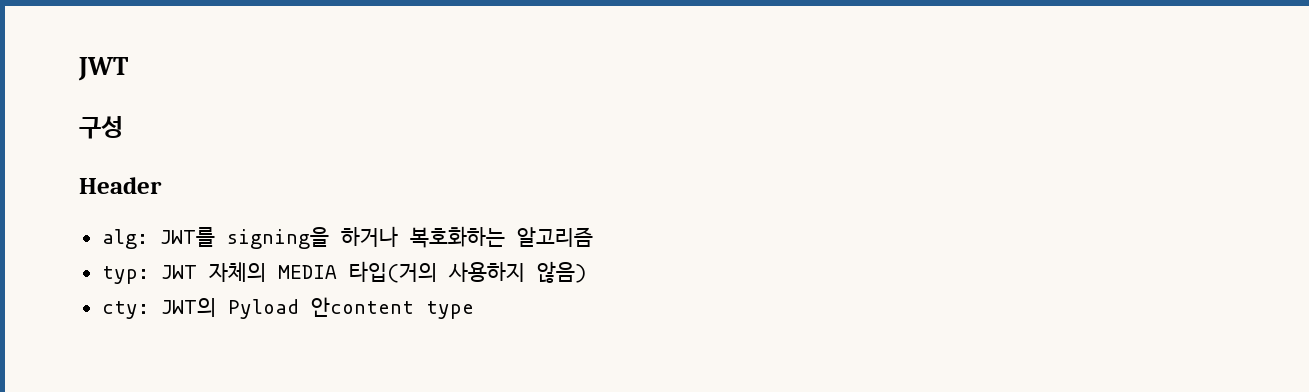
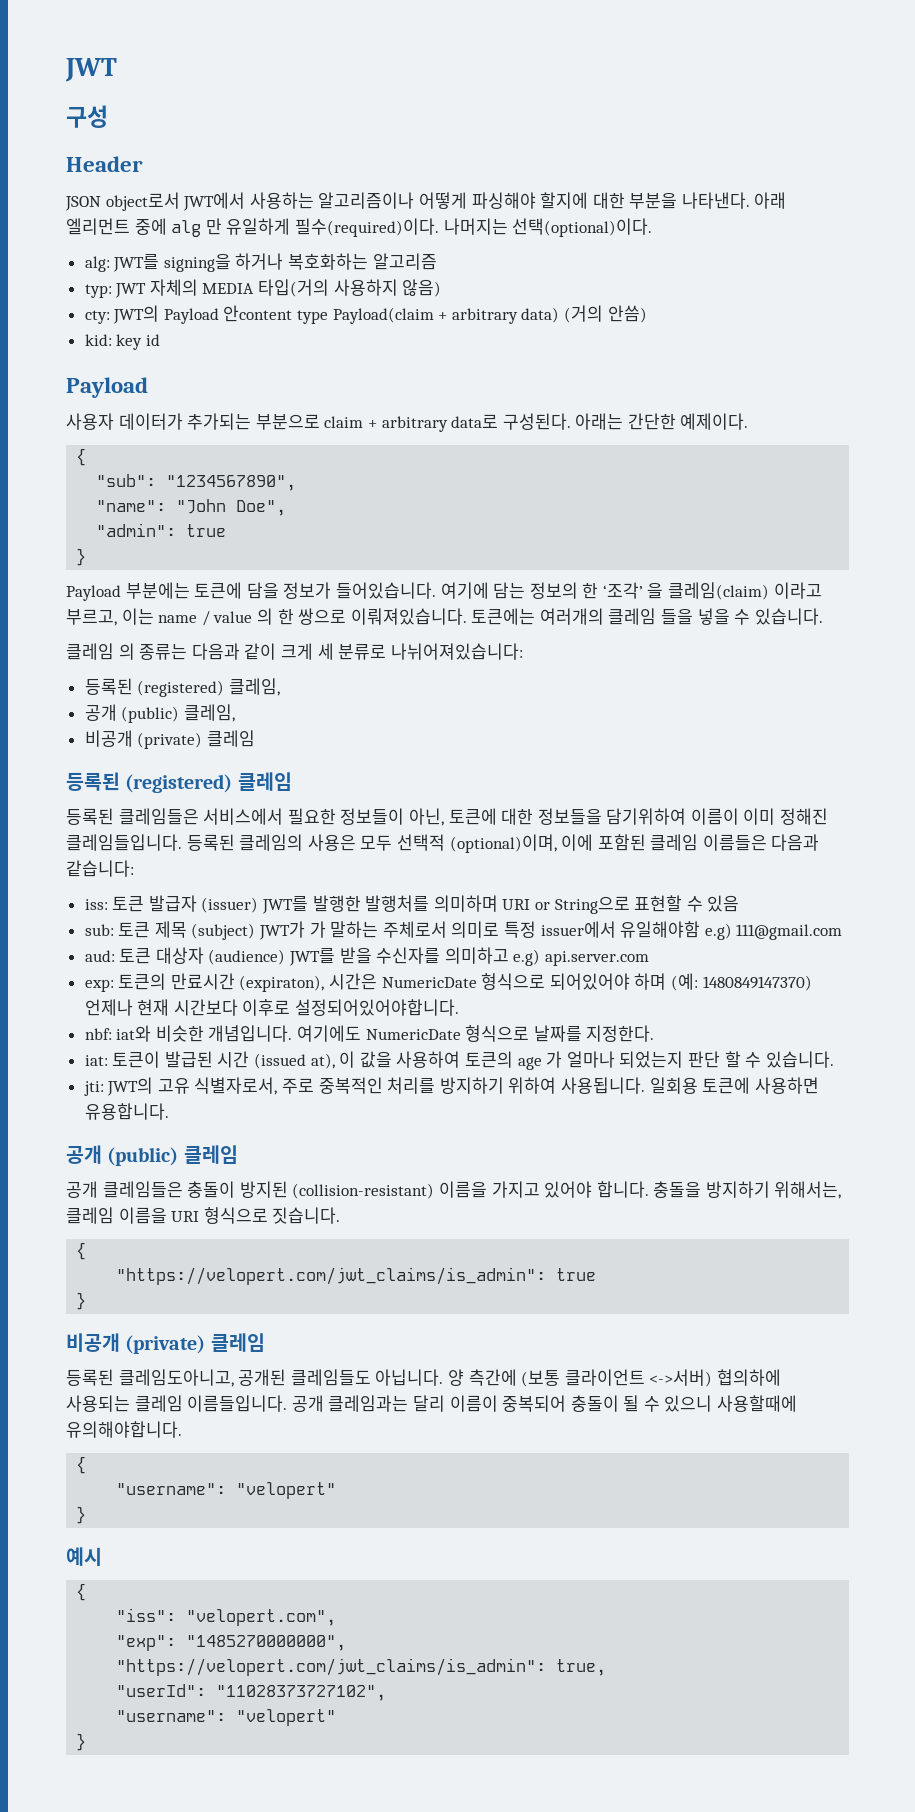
(162, 185) none -> [65,192,787,211] [66,218,653,237] // JSON object로서 JWT에서 사용하는 알고리즘이나 어떻게 파싱해야 할지에 대한 부분을 나타낸다. 아래 엘리먼트 중에 alg 만 유일하게 필수(required)이다. 나머지는 선택(optional)이다.
[227,299,299,319] Pyload -> [163,308,219,324] Payload
(474, 310) none -> [332,305,647,324] [84,334,160,350] [66,377,148,398] [66,413,749,432] [76,448,87,466] [96,474,297,491] [96,499,287,516] [96,523,227,537] [76,548,87,566] [66,582,822,601] [66,608,823,626] [66,643,523,660] [84,678,280,697] [84,704,235,723] [84,730,255,749] [66,772,292,793] [66,808,829,826] [66,834,820,853] [66,860,134,877] [84,895,740,914] [84,921,843,940] [84,947,650,966] [84,973,812,992] [84,999,460,1016] [84,1025,655,1042] [84,1051,834,1070] [83,1077,819,1096] [84,1103,169,1120] [66,1145,238,1166] [66,1181,842,1199] [66,1207,341,1224] [76,1242,87,1260] [116,1267,597,1285] [76,1292,87,1310] [66,1333,265,1354] [66,1369,781,1387] [66,1395,798,1412] [66,1421,182,1438] [76,1456,87,1474] [116,1482,337,1499] [76,1506,87,1524] [66,1547,102,1566] [76,1583,87,1601] [116,1608,337,1626] [116,1635,347,1651] [116,1658,607,1676] [116,1684,387,1701] [116,1709,337,1726] [76,1733,87,1751] Payload(claim + arbitrary data) (거의 안씀) // kid: key id // Payload // 사용자 데이터가 추가되는 부분으로 claim + arbitrary data로 구성된다. 아래는 간단한 예제이다. // { // "sub": "1234567890", // "name": "John Doe", // "admin": true // } // Payload 부분에는 토큰에 담을 정보가 들어있습니다. 여기에 담는 정보의 한 ‘조각’ 을 클레임(claim) 이라고 부르고, 이는 name / value 의 한 쌍으로 이뤄져있습니다. 토큰에는 여러개의 클레임 들을 넣을 수 있습니다. // 클레임 의 종류는 다음과 같이 크게 세 분류로 나뉘어져있습니다: // 등록된 (registered) 클레임, // 공개 (public) 클레임, // 비공개 (private) 클레임 // 등록된 (registered) 클레임 // 등록된 클레임들은 서비스에서 필요한 정보들이 아닌, 토큰에 대한 정보들을 담기위하여 이름이 이미 정해진 클레임들입니다. 등록된 클레임의 사용은 모두 선택적 (optional)이며, 이에 포함된 클레임 이름들은 다음과 같습니다: // iss: 토큰 발급자 (issuer) JWT를 발행한 발행처를 의미하며 URI or String으로 표현할 수 있음 // sub: 토큰 제목 (subject) JWT가 가 말하는 주체로서 의미로 특정 issuer에서 유일해야함 e.g) 111@gmail.com // aud: 토큰 대상자 (audience) JWT를 받을 수신자를 의미하고 e.g) api.server.com // exp: 토큰의 만료시간 (expiraton), 시간은 NumericDate 형식으로 되어있어야 하며 (예: 1480849147370) 언제나 현재 시간보다 이후로 설정되어있어야합니다. // nbf: iat와 비슷한 개념입니다. 여기에도 NumericDate 형식으로 날짜를 지정한다. // iat: 토큰이 발급된 시간 (issued at), 이 값을 사용하여 토큰의 age 가 얼마나 되었는지 판단 할 수 있습니다. // jti: JWT의 고유 식별자로서, 주로 중복적인 처리를 방지하기 위하여 사용됩니다. 일회용 토큰에 사용하면 유용합니다. // 공개 (public) 클레임 // 공개 클레임들은 충돌이 방지된 (collision-resistant) 이름을 가지고 있어야 합니다. 충돌을 방지하기 위해서는, 클레임 이름을 URI 형식으로 짓습니다. // { // "https://velopert.com/jwt_claims/is_admin": true // } // 비공개 (private) 클레임 // 등록된 클레임도아니고, 공개된 클레임들도 아닙니다. 양 측간에 (보통 클라이언트 <->서버) 협의하에 사용되는 클레임 이름들입니다. 공개 클레임과는 달리 이름이 중복되어 충돌이 될 수 있으니 사용할때에 유의해야합니다. // { // "username": "velopert" // } // 예시 // { // "iss": "velopert.com", // "exp": "1485270000000", // "https://velopert.com/jwt_claims/is_admin": true, // "userId": "11028373727102", // "username": "velopert" // }

